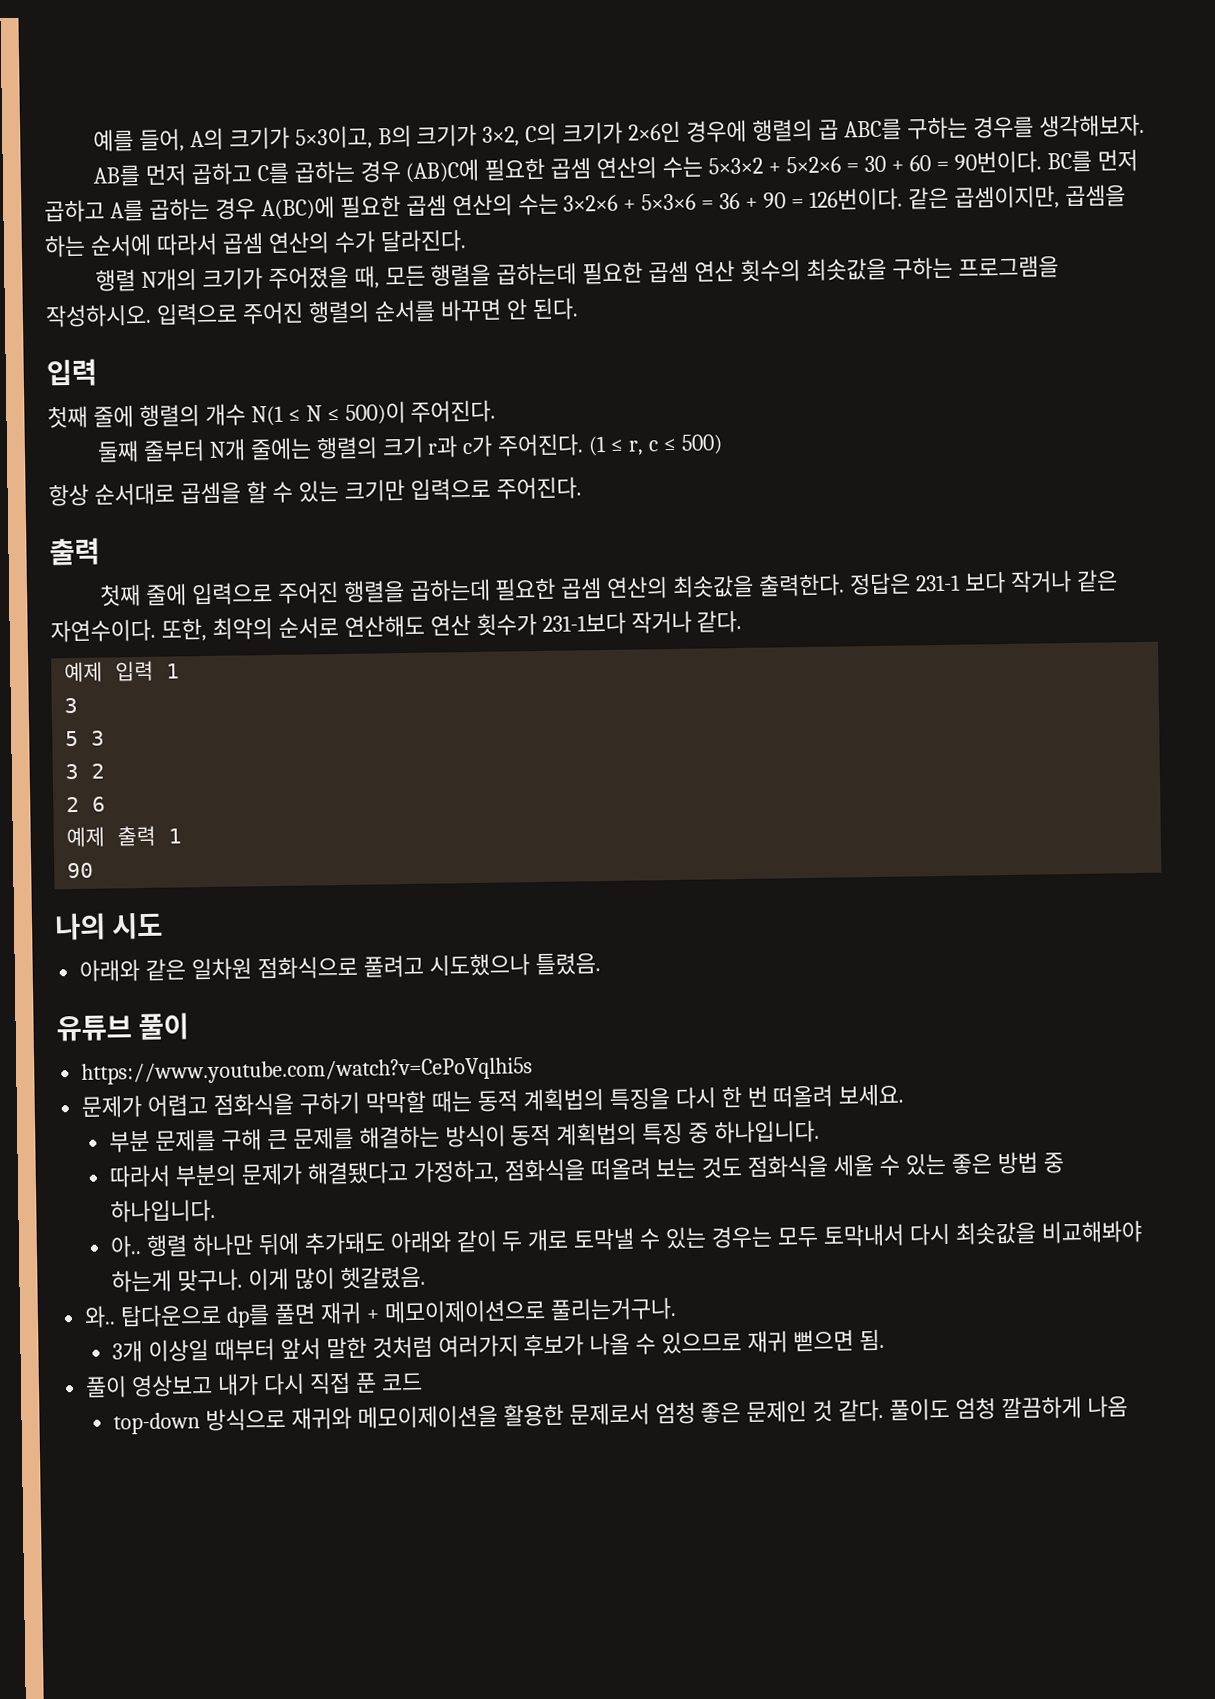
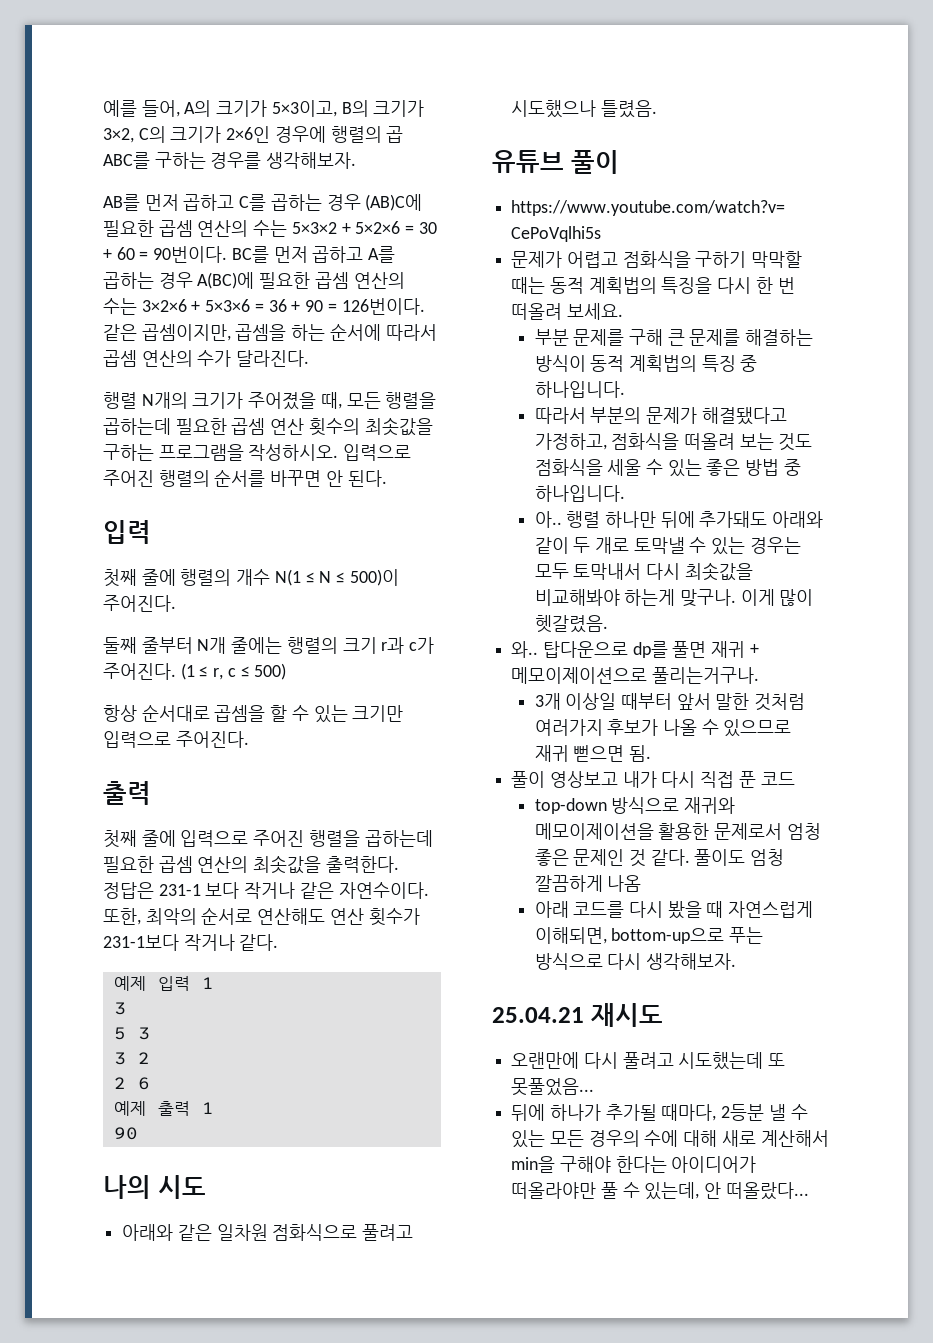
(1129, 1406) none -> [534,901,814,919] [534,927,764,944] [534,953,737,970] [492,1003,663,1027] [511,1052,786,1070] [511,1078,595,1096] [511,1104,808,1121] [511,1130,829,1148] [511,1156,757,1173] [511,1182,809,1200] // 아래 코드를 다시 봤을 때 자연스럽게 이해되면, bottom-up으로 푸는 방식으로 다시 생각해보자. // 25.04.21 재시도 // 오랜만에 다시 풀려고 시도했는데 또 못풀었음... // 뒤에 하나가 추가될 때마다, 2등분 낼 수 있는 모든 경우의 수에 대해 새로 계산해서 min을 구해야 한다는 아이디어가 떠올라야만 풀 수 있는데, 안 떠올랐다...

